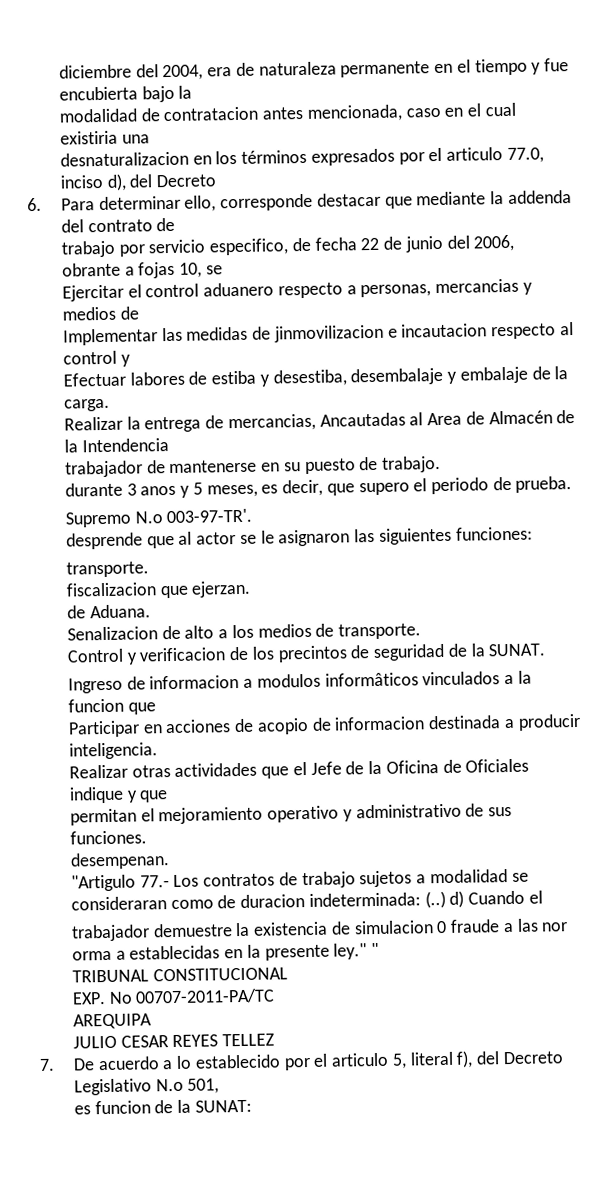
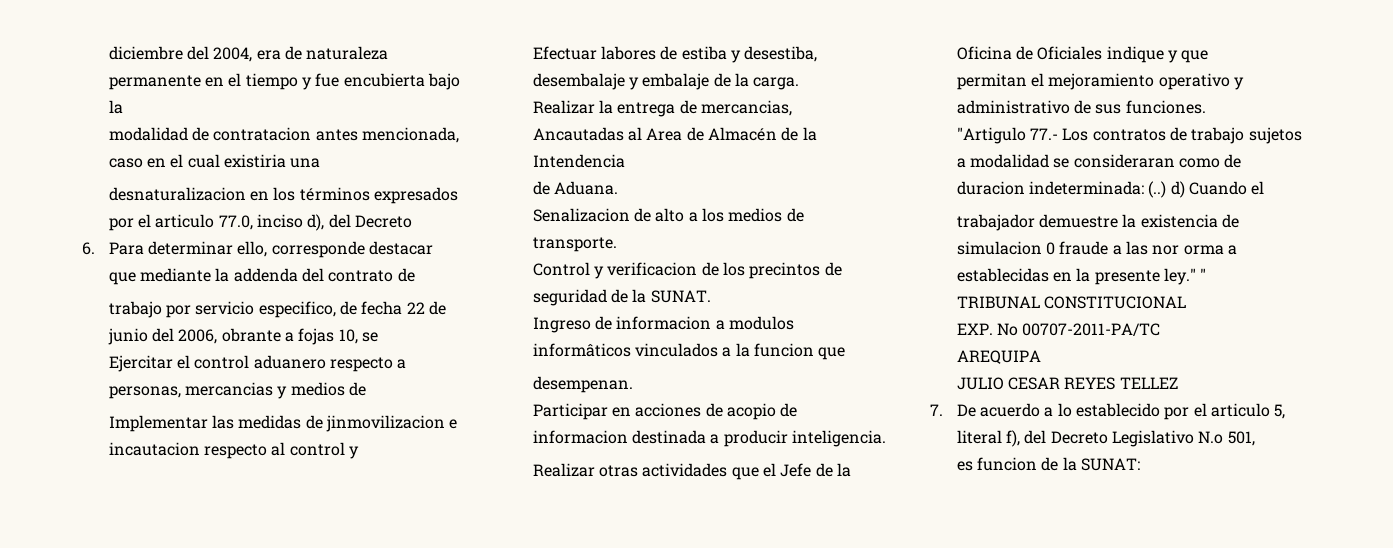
[64,455,442,478] [64,476,573,498] [64,508,253,528] [65,526,533,550] [65,561,149,578] [65,580,252,599] // trabajador de mantenerse en su puesto de trabajo. // durante 3 anos y 5 meses, es decir, que supero el periodo de prueba. // Supremo N.o 003-97-TR'. // desprende que al actor se le asignaron las siguientes funciones: // transporte. // fiscalizacion que ejerzan. -> (625, 161) none
(156, 708) none -> [532,376,633,393] // desempenan.
[69,852,170,870] // desempenan. -> (1206, 107) none

